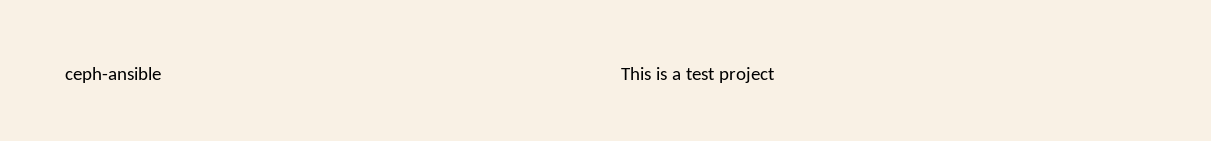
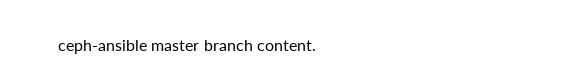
[621,67,775,83] // This is a test project -> [151,40,316,51] master branch content.

